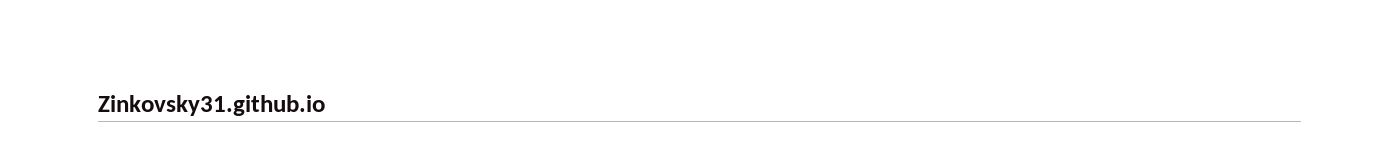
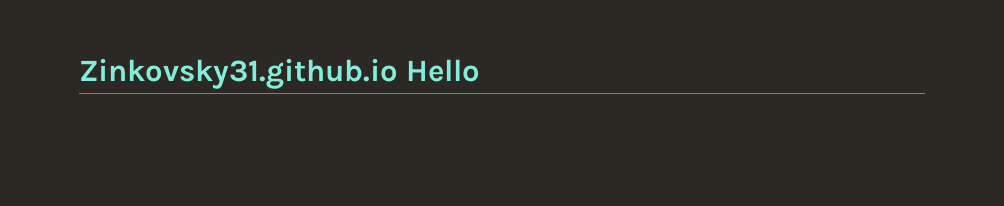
(325, 105) none -> [406,59,481,82] Hello

